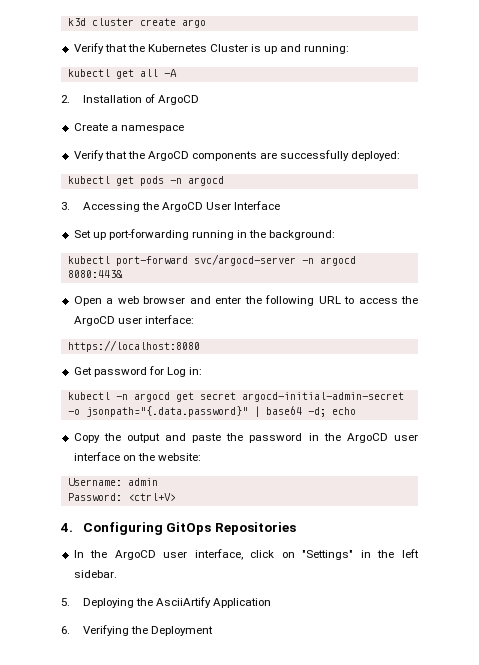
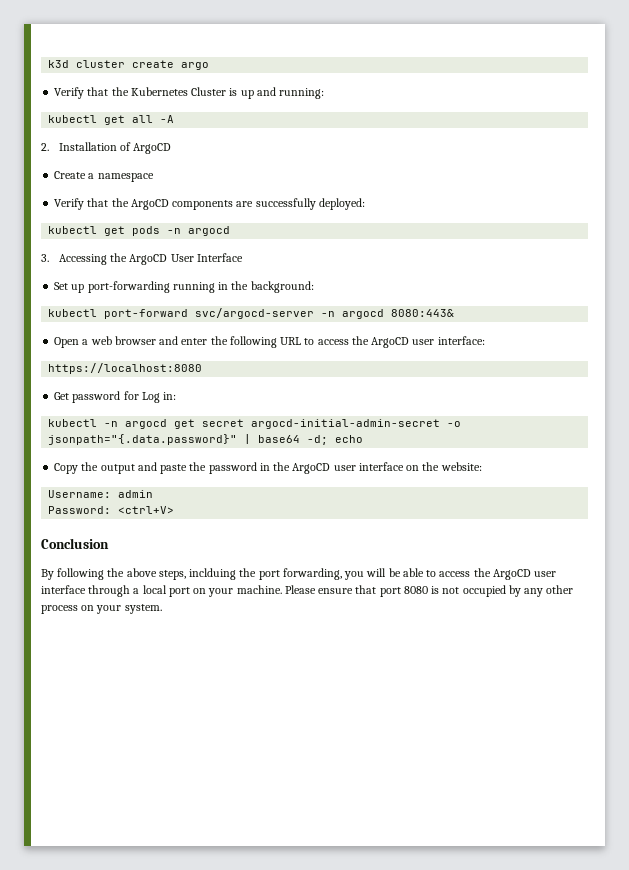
[60,522,297,535] [73,549,420,560] [73,570,117,578] [61,597,272,608] [61,625,214,636] 4. Configuring GitOps Repositories // In the ArgoCD user interface, click on "Settings" in the left sidebar. // 5. Deploying the AsciiArtify Application // 6. Verifying the Deployment -> [41,538,109,549] [41,568,557,580] [41,585,574,597] [41,604,162,614] Conclusion // By following the above steps, inclduing the port forwarding, you will be able to access the ArgoCD user interface through a local port on your machine. Please ensure that port 8080 is not occupied by any other process on your system.

